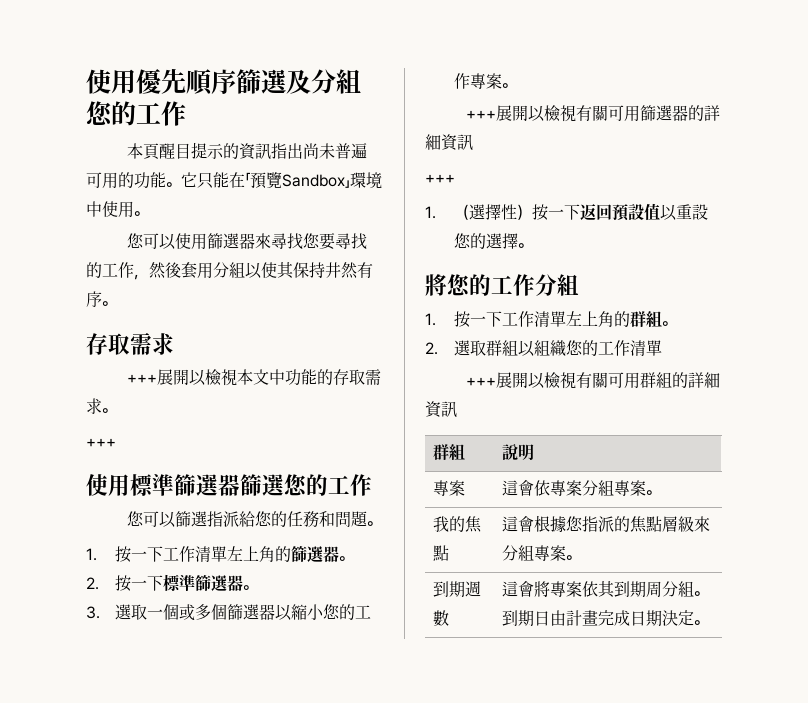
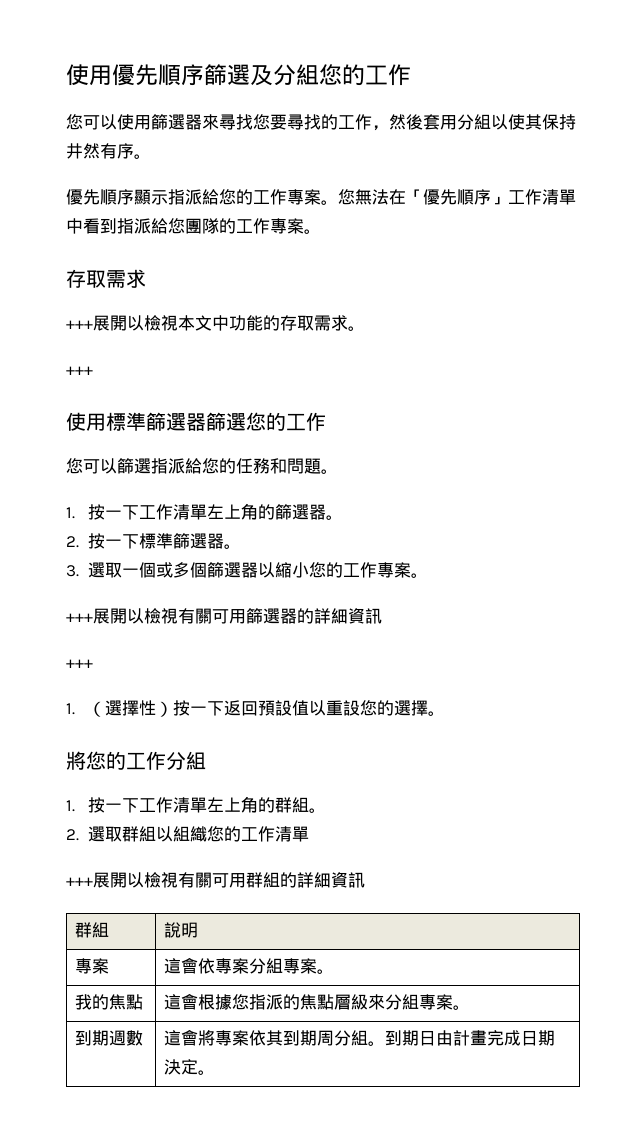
[127,142,368,160] [86,172,382,189] [86,201,149,218] // 本頁醒目提示的資訊指出尚未普遍可用的功能。它只能在「預覽Sandbox」環境中使用。 -> (411, 75) none
(117, 303) none -> [66,189,576,205] [66,218,321,234] // 優先順序顯示指派給您的工作專案。您無法在「優先順序」工作清單中看到指派給您團隊的工作專案。

